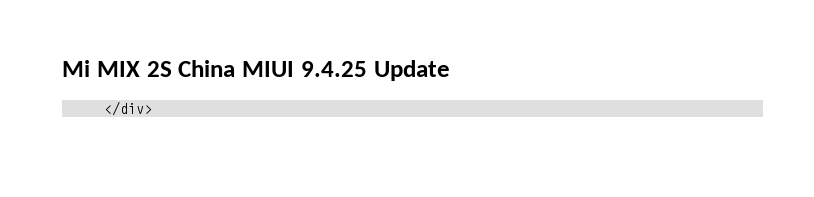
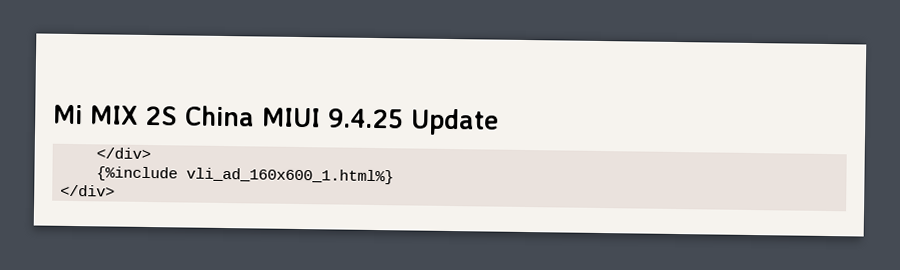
(152, 108) none -> [96,166,395,185] [60,184,116,197] // {%include vli_ad_160x600_1.html%} // </div>

